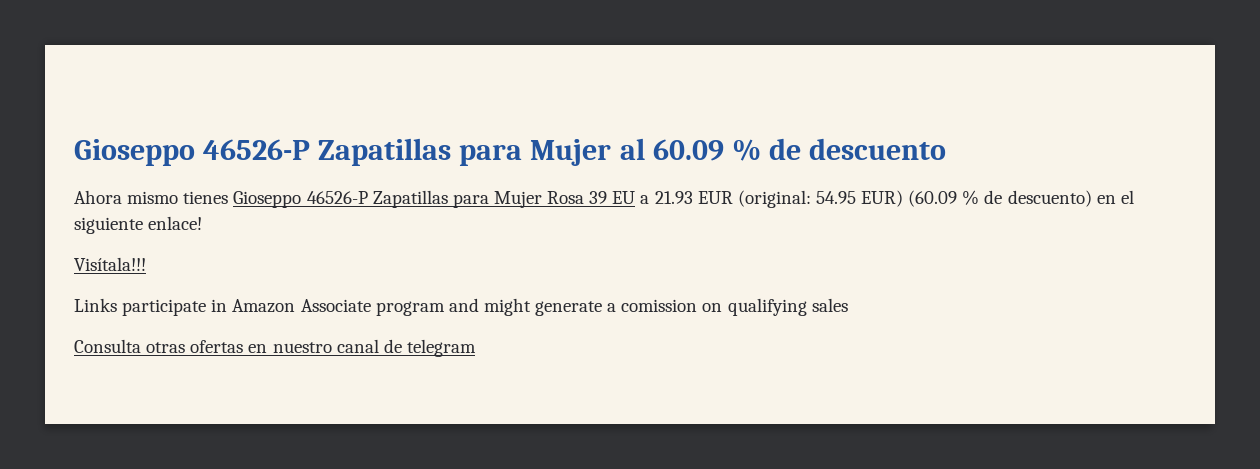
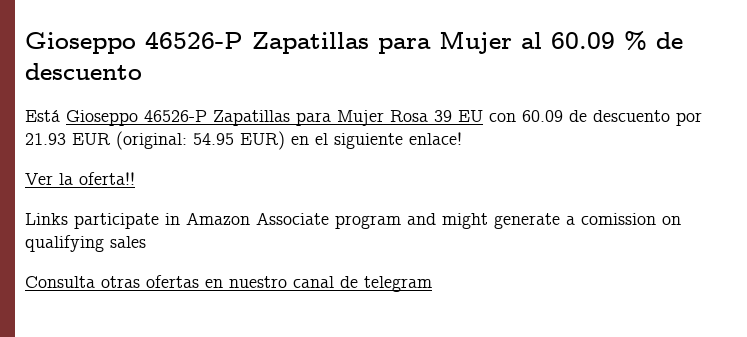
[74,190,229,204] Ahora mismo tienes -> [25,110,60,122] Está
[640,195,650,204] a -> [489,110,702,126] con 60.09 de descuento por
[908,190,1092,207] (60.09 % de descuento) -> (285, 140) none
[74,257,146,271] Visítala!!! -> [25,172,135,185] Ver la oferta!!

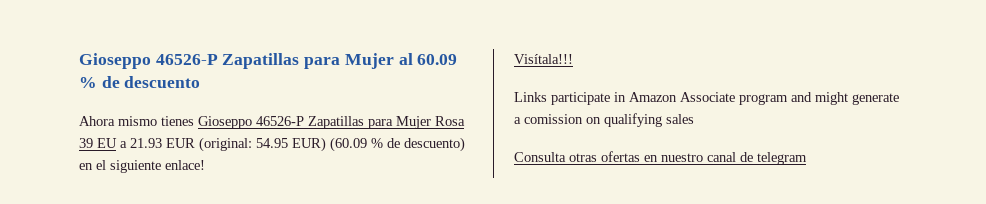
[25,110,60,122] Está -> [79,116,194,126] Ahora mismo tienes
[489,110,702,126] con 60.09 de descuento por -> [120,141,127,148] a
(285, 140) none -> [330,137,465,152] (60.09 % de descuento)
[25,172,135,185] Ver la oferta!! -> [514,54,573,64] Visítala!!!

